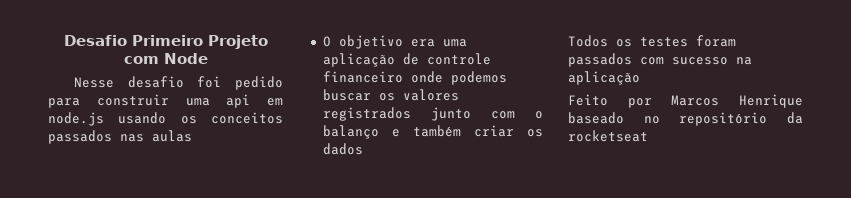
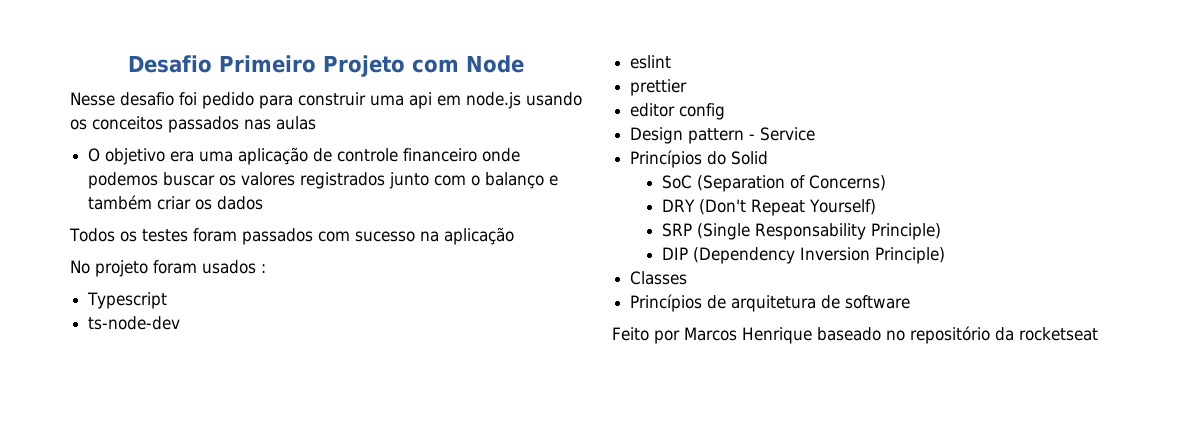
(640, 78) none -> [70,260,266,277] [87,292,168,309] [88,316,181,330] [630,55,672,69] [630,79,688,96] [630,103,726,120] [630,127,816,144] [630,150,769,168] [661,175,886,192] [661,199,876,216] [661,223,941,240] [661,247,945,264] [630,271,688,285] [630,294,911,312] // No projeto foram usados : // Typescript // ts-node-dev // eslint // prettier // editor config // Design pattern - Service // Princípios do Solid // SoC (Separation of Concerns) // DRY (Don't Repeat Yourself) // SRP (Single Responsability Principle) // DIP (Dependency Inversion Principle) // Classes // Princípios de arquitetura de software

